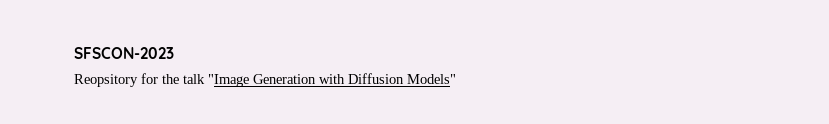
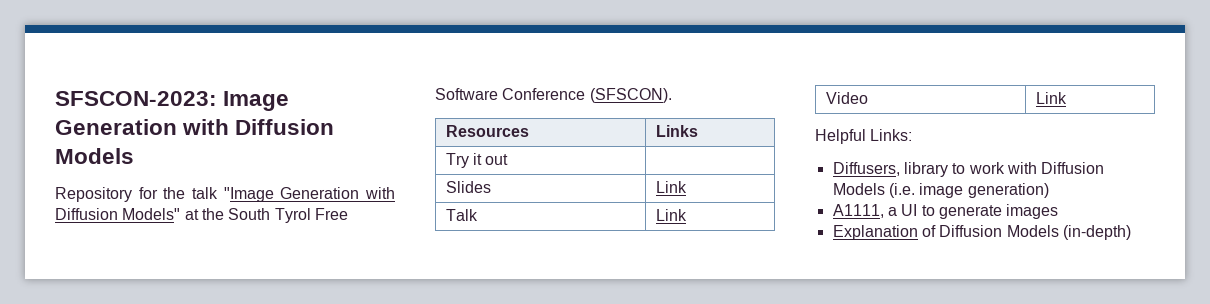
[74,47,174,59] [74,74,138,87] SFSCON-2023 // Reopsitory -> [55,91,290,111] [55,119,335,135] [55,148,134,164] [55,187,132,202] SFSCON-2023: Image Generation with Diffusion Models // Repository
(456, 79) none -> [184,208,348,223] [435,88,672,103] [445,125,529,137] [655,125,698,137] [445,153,509,168] [445,181,491,193] [655,181,687,193] [445,209,478,221] [655,209,687,221] [825,92,868,104] [1035,92,1067,104] [815,129,913,144] [832,162,1105,177] [832,183,1049,198] [832,204,1059,219] [832,225,1131,240] at the South Tyrol Free Software Conference (SFSCON). // Resources | Links // Try it out | // Slides | Link // Talk | Link // Video | Link // Helpful Links: // Diffusers, library to work with Diffusion Models (i.e. image generation) // A1111, a UI to generate images // Explanation of Diffusion Models (in-depth)

